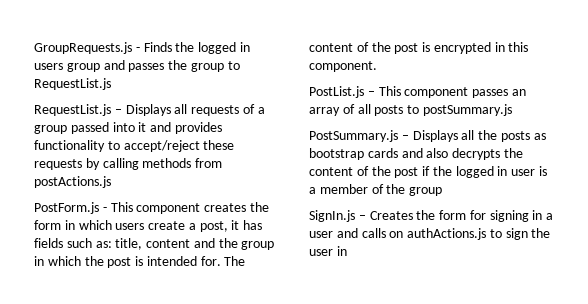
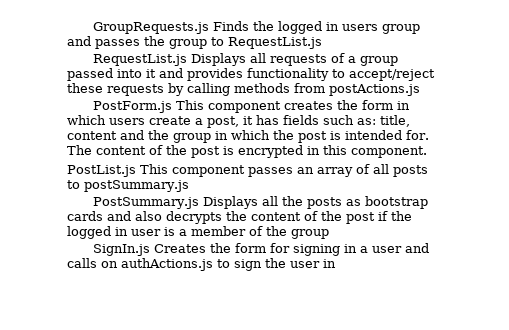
[135,47,140,52] - -> (209, 28) none
[114,109,122,114] – -> (187, 60) none
[102,207,107,212] - -> (172, 107) none
[367,91,375,96] – -> (136, 171) none
[401,135,409,140] – -> (199, 203) none
[358,215,366,220] – -> (150, 250) none

